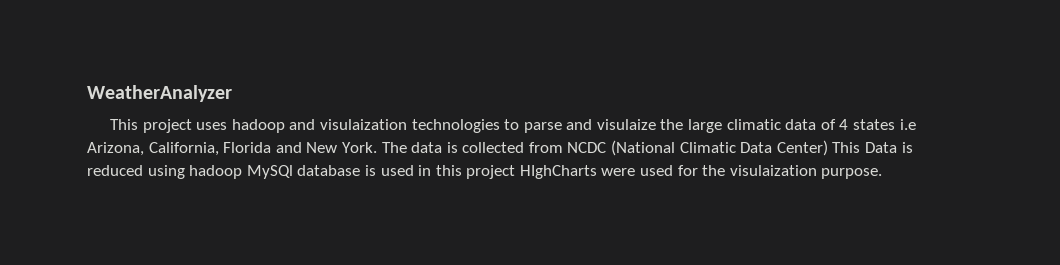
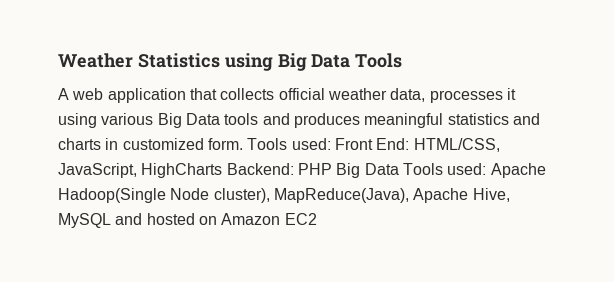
[87,85,232,102] [109,119,916,133] [87,140,913,156] [87,165,883,179] WeatherAnalyzer // This project uses hadoop and visulaization technologies to parse and visulaize the large climatic data of 4 states i.e Arizona, California, Florida and New York. The data is collected from NCDC (National Climatic Data Center) This Data is reduced using hadoop MySQl database is used in this project HIghCharts were used for the visulaization purpose. -> [58,53,403,71] [58,88,516,103] [58,113,540,128] [58,138,500,152] [58,163,546,178] [58,188,510,203] [58,213,317,228] Weather Statistics using Big Data Tools // A web application that collects official weather data, processes it using various Big Data tools and produces meaningful statistics and charts in customized form. Tools used: Front End: HTML/CSS, JavaScript, HighCharts Backend: PHP Big Data Tools used: Apache Hadoop(Single Node cluster), MapReduce(Java), Apache Hive, MySQL and hosted on Amazon EC2

